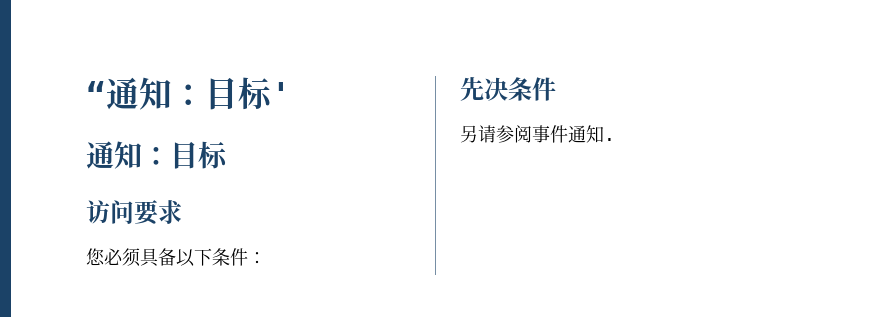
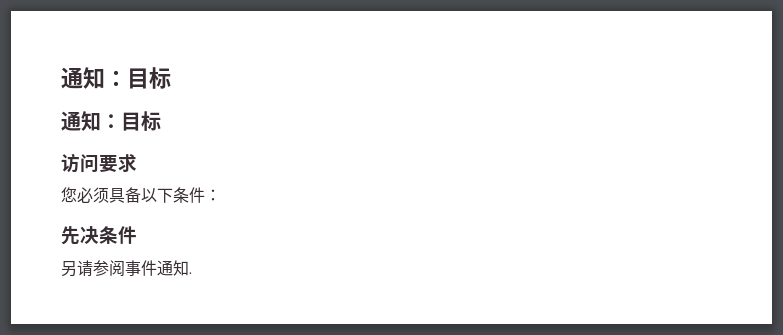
[86,77,291,110] “通知：目标' -> [61,67,171,89] 通知：目标

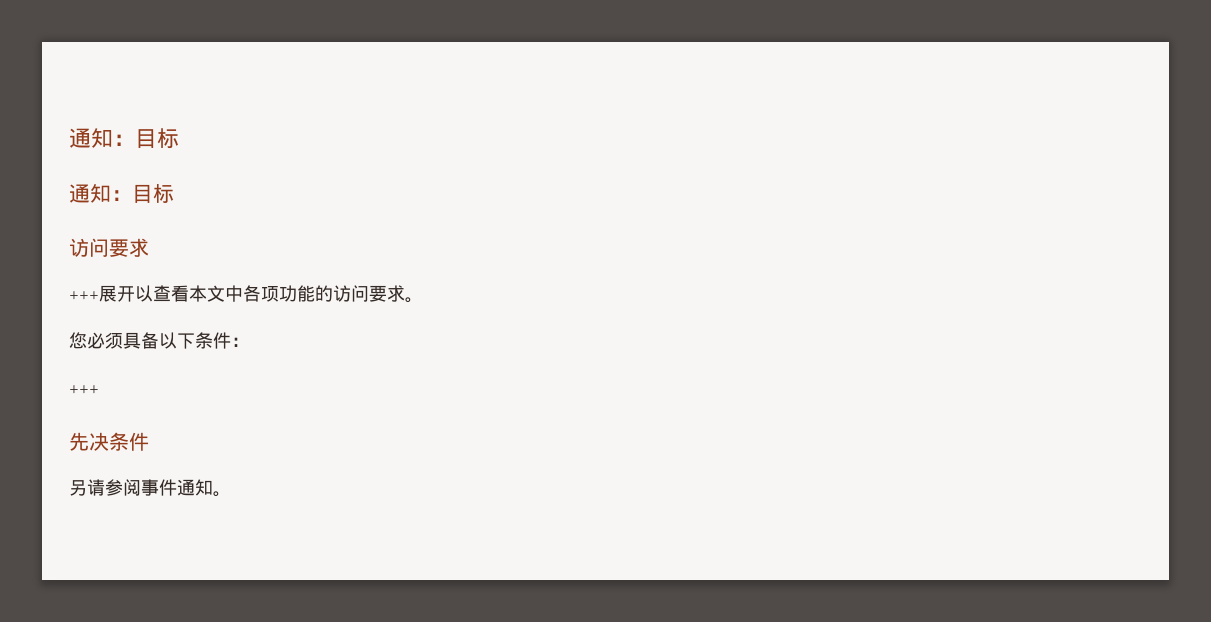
(137, 163) none -> [69,285,423,303] // +++展开以查看本文中各项功能的访问要求。
(221, 195) none -> [69,385,99,394] // +++
[189,272,192,274] . -> [213,491,231,497] 。

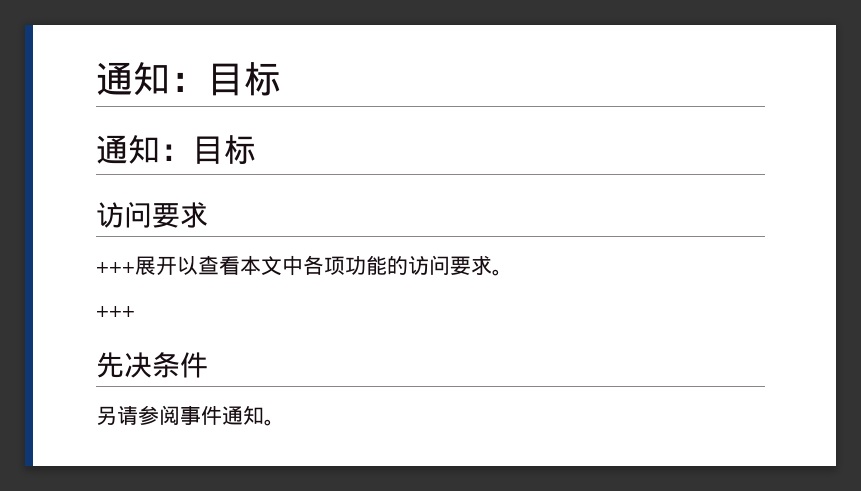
[69,332,249,349] // 您必须具备以下条件： -> (513, 272) none

